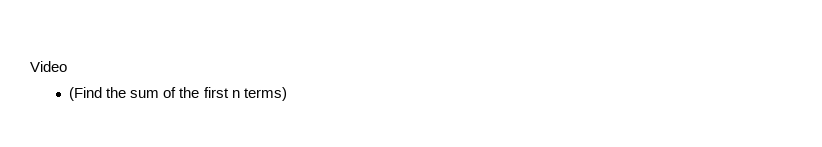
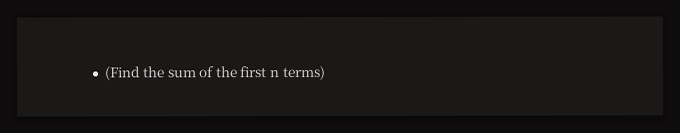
[30,61,67,72] Video // -> (104, 73) none

